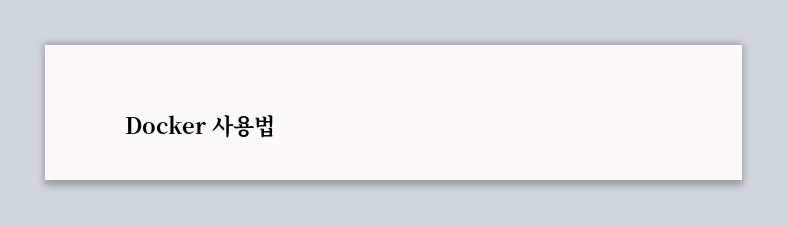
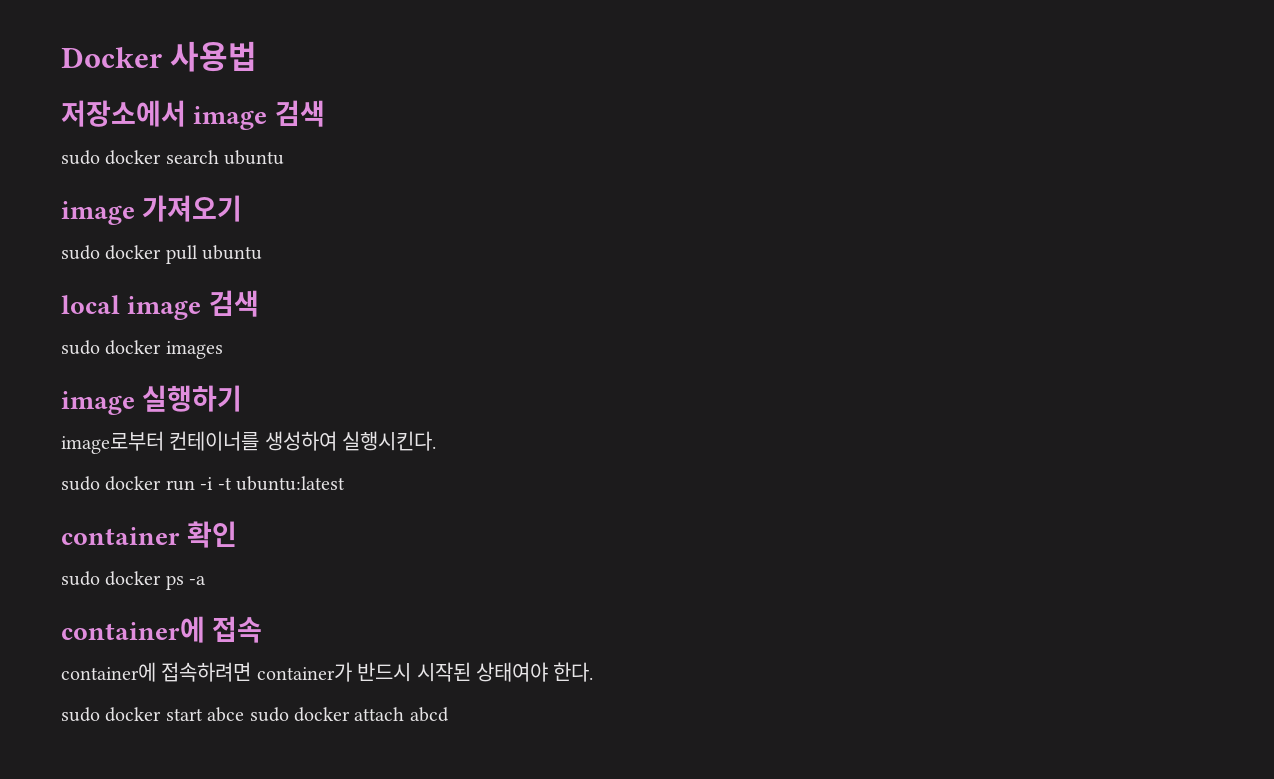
(275, 126) none -> [61,100,325,130] [61,150,285,165] [61,195,243,225] [61,245,263,264] [61,290,259,320] [61,340,223,359] [61,385,243,415] [61,431,437,454] [61,476,345,491] [61,521,238,548] [61,571,207,590] [61,616,263,643] [61,662,594,682] [61,707,449,722] // 저장소에서 image 검색 // sudo docker search ubuntu // image 가져오기 // sudo docker pull ubuntu // local image 검색 // sudo docker images // image 실행하기 // image로부터 컨테이너를 생성하여 실행시킨다. // sudo docker run -i -t ubuntu:latest // container 확인 // sudo docker ps -a // container에 접속 // container에 접속하려면 container가 반드시 시작된 상태여야 한다. // sudo docker start abce sudo docker attach abcd

